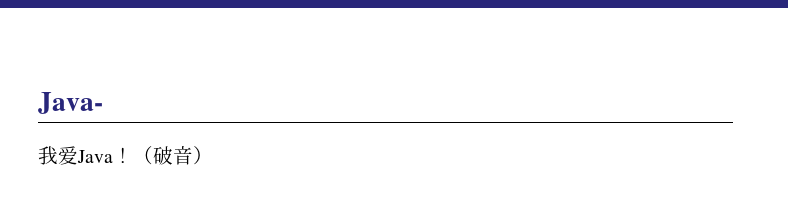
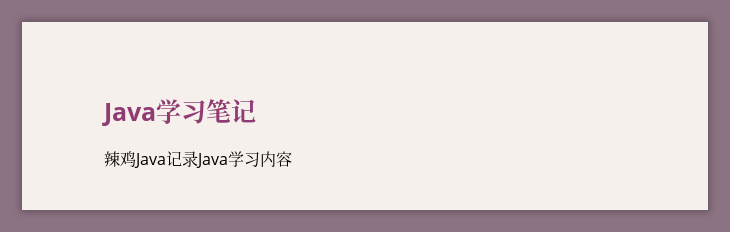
[38,92,103,114] [38,146,213,165] Java- // 我爱Java！（破音） -> [102,99,256,126] [104,151,292,168] Java学习笔记 // 辣鸡Java记录Java学习内容

